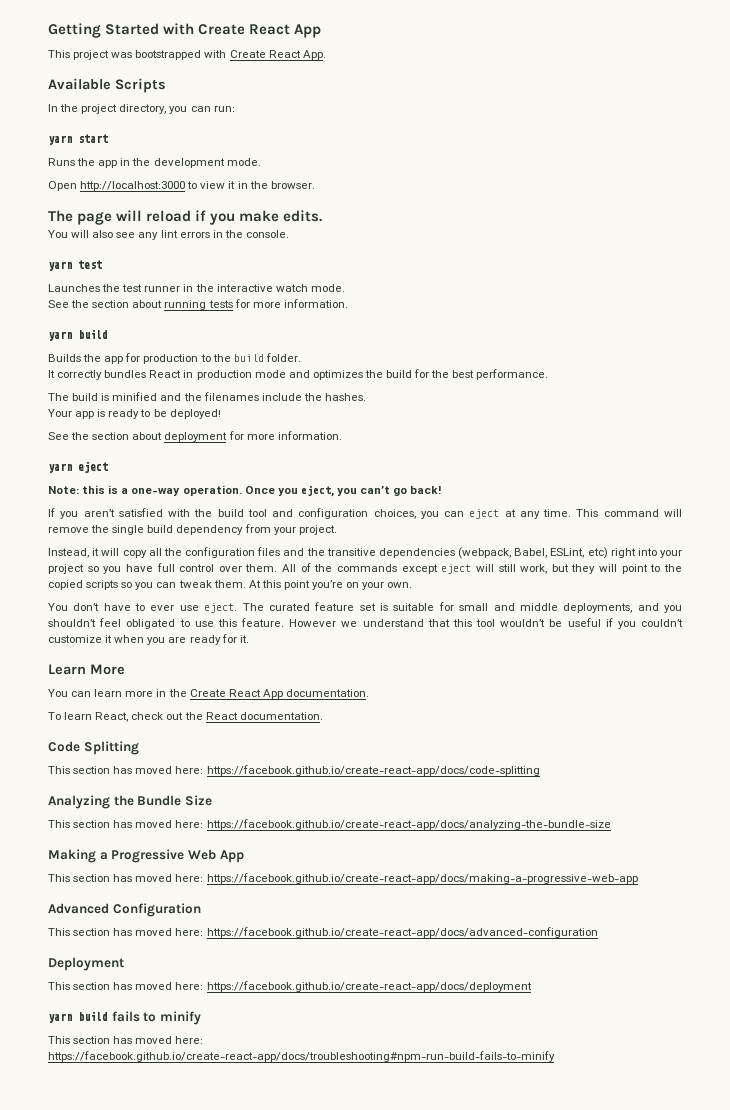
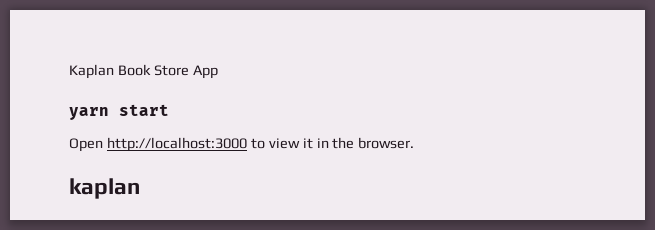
[48,23,322,38] [48,50,326,60] [48,78,166,93] [48,104,235,114] [48,134,108,145] [48,158,261,168] Getting Started with Create React App // This project was bootstrapped with Create React App. // Available Scripts // In the project directory, you can run: // yarn start // Runs the app in the development mode. -> [69,64,218,79] [69,104,169,120] Kaplan Book Store App // yarn start
[48,210,323,225] [48,230,289,240] [48,260,102,271] [48,284,345,292] [48,299,348,310] [48,329,108,341] [48,353,301,364] [48,369,549,380] [48,392,366,401] [48,409,221,419] [48,431,342,442] [48,461,108,473] [48,485,443,497] [48,508,682,519] [48,524,337,535] [48,547,682,559] [48,563,682,574] [48,580,413,590] [48,602,682,613] [48,618,683,629] [48,634,249,645] [48,664,125,675] [48,689,369,699] [48,712,323,722] [48,741,139,755] [48,765,540,776] [48,795,212,809] [48,819,611,830] [48,849,244,863] [48,873,638,884] [48,903,201,917] [48,927,598,938] [48,957,124,971] [48,981,532,992] [48,1011,201,1025] [48,1036,204,1044] [48,1051,555,1062] The page will reload if you make edits. // You will also see any lint errors in the console. // yarn test // Launches the test runner in the interactive watch mode. // See the section about running tests for more information. // yarn build // Builds the app for production to the build folder. // It correctly bundles React in production mode and optimizes the build for the best performance. // The build is minified and the filenames include the hashes. // Your app is ready to be deployed! // See the section about deployment for more information. // yarn eject // Note: this is a one-way operation. Once you eject, you can’t go back! // If you aren’t satisfied with the build tool and configuration choices, you can eject at any time. This command will remove the single build dependency from your project. // Instead, it will copy all the configuration files and the transitive dependencies (webpack, Babel, ESLint, etc) right into your project so you have full control over them. All of the commands except eject will still work, but they will point to the copied scripts so you can tweak them. At this point you’re on your own. // You don’t have to ever use eject. The curated feature set is suitable for small and middle deployments, and you shouldn’t feel obligated to use this feature. However we understand that this tool wouldn’t be useful if you couldn’t customize it when you are ready for it. // Learn More // You can learn more in the Create React App documentation. // To learn React, check out the React documentation. // Code Splitting // This section has moved here: https://facebook.github.io/create-react-app/docs/code-splitting // Analyzing the Bundle Size // This section has moved here: https://facebook.github.io/create-react-app/docs/analyzing-the-bundle-size // Making a Progressive Web App // This section has moved here: https://facebook.github.io/create-react-app/docs/making-a-progressive-web-app // Advanced Configuration // This section has moved here: https://facebook.github.io/create-react-app/docs/advanced-configuration // Deployment // This section has moved here: https://facebook.github.io/create-react-app/docs/deployment // yarn build fails to minify // This section has moved here: https://facebook.github.io/create-react-app/docs/troubleshooting#npm-run-build-fails-to-minify -> [69,178,140,199] kaplan

